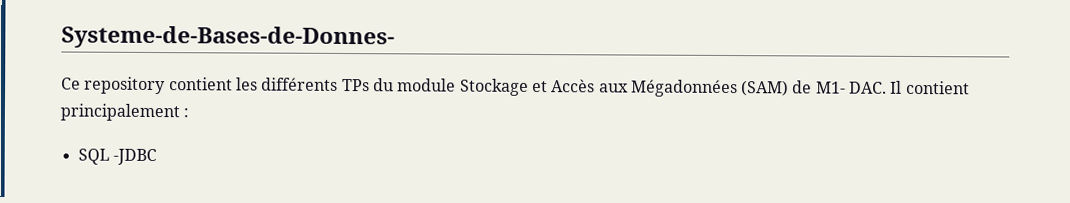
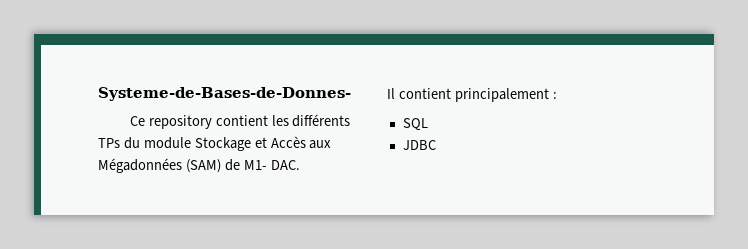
(888, 87) none -> (300, 165) //
[112,148,157,166] -JDBC -> [402,140,436,150] // JDBC

